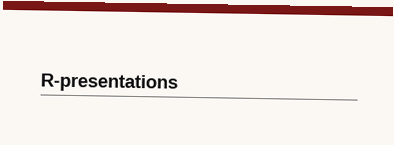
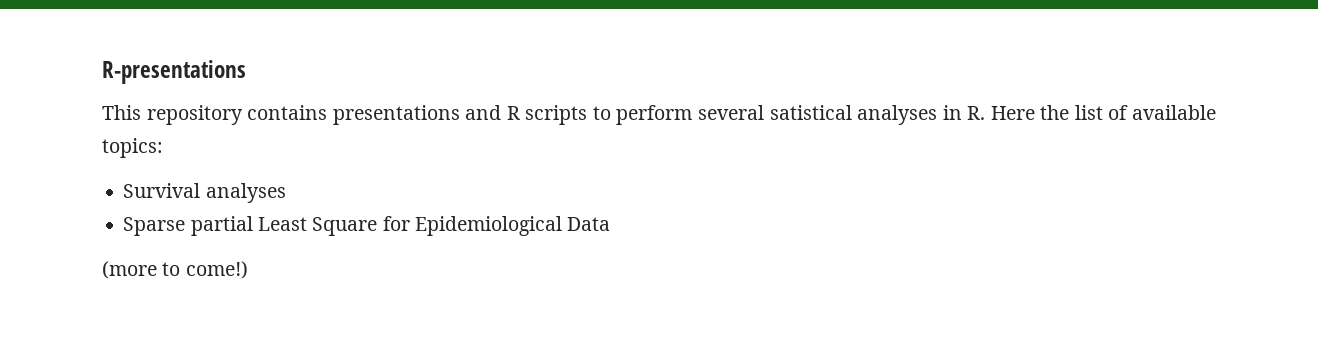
(178, 83) none -> [102,105,1216,125] [102,138,163,158] [123,183,286,203] [123,216,611,236] [102,261,248,279] // This repository contains presentations and R scripts to perform several satistical analyses in R. Here the list of available topics: // Survival analyses // Sparse partial Least Square for Epidemiological Data // (more to come!)

